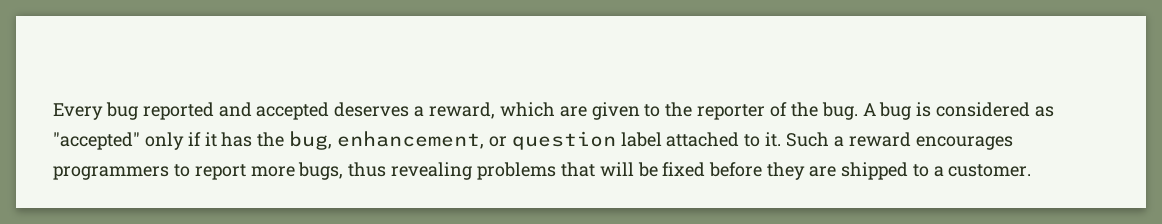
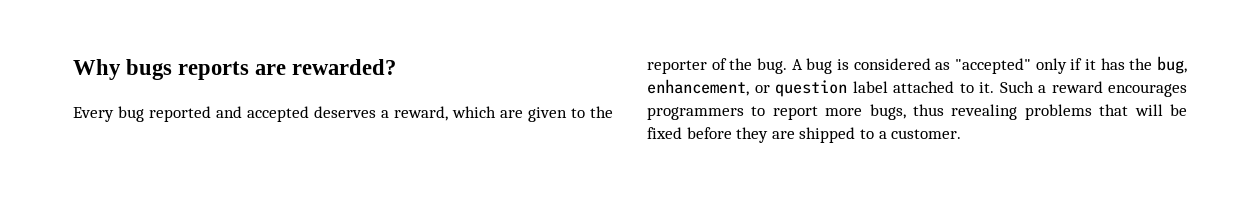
(53, 111) none -> [73,59,397,80] Why bugs reports are rewarded? //

